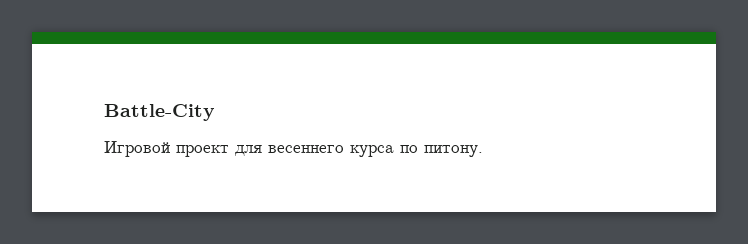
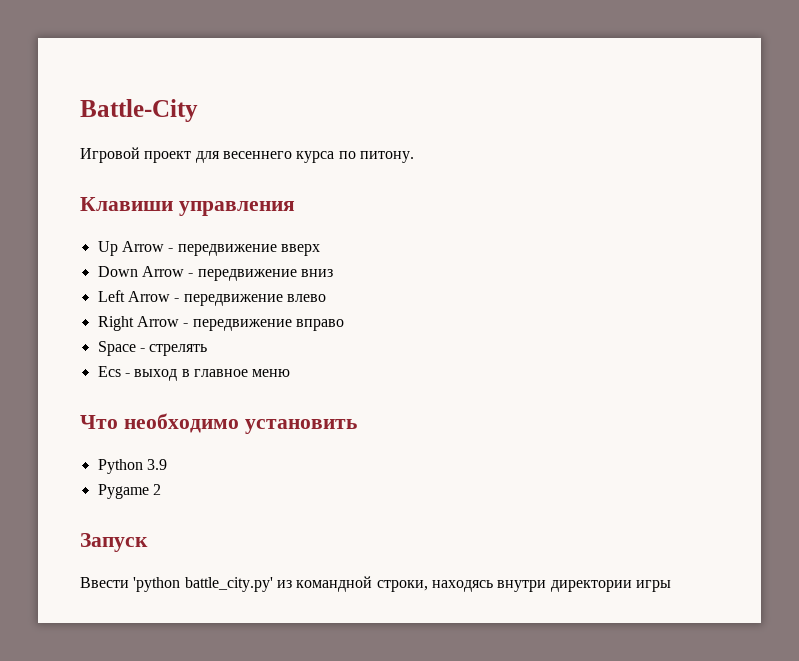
(483, 151) none -> [80,197,295,216] [97,241,320,256] [97,266,333,281] [97,290,326,306] [97,316,344,331] [97,341,208,356] [97,366,291,381] [80,413,357,434] [97,459,167,474] [97,484,161,499] [80,533,148,552] [80,576,671,592] // Клавиши управления // Up Arrow - передвижение вверх // Down Arrow - передвижение вниз // Left Arrow - передвижение влево // Right Arrow - передвижение вправо // Space - стрелять // Ecs - выход в главное меню // Что необходимо установить // Python 3.9 // Pygame 2 // Запуск // Ввести 'python battle_city.py' из командной строки, находясь внутри директории игры

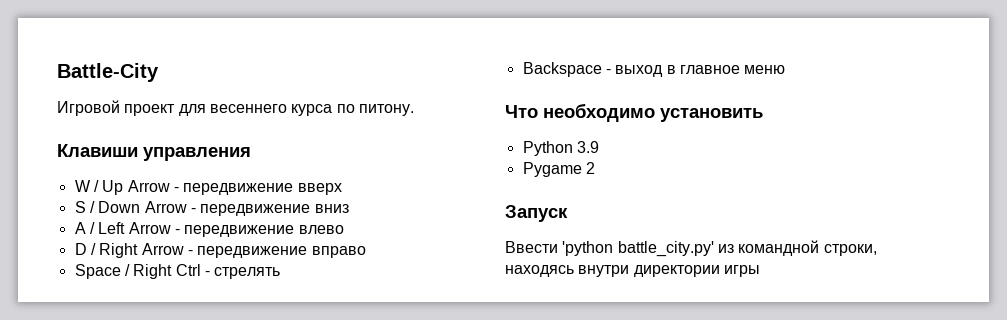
(295, 208) none -> [74,180,99,192] W /
(320, 250) none -> [74,201,95,213] S /
(333, 273) none -> [74,222,95,234] A /
(326, 298) none -> [74,243,96,255] D /
(136, 348) none -> [124,264,201,279] / Right Ctrl
[97,366,121,377] Ecs -> [522,62,602,77] Backspace

